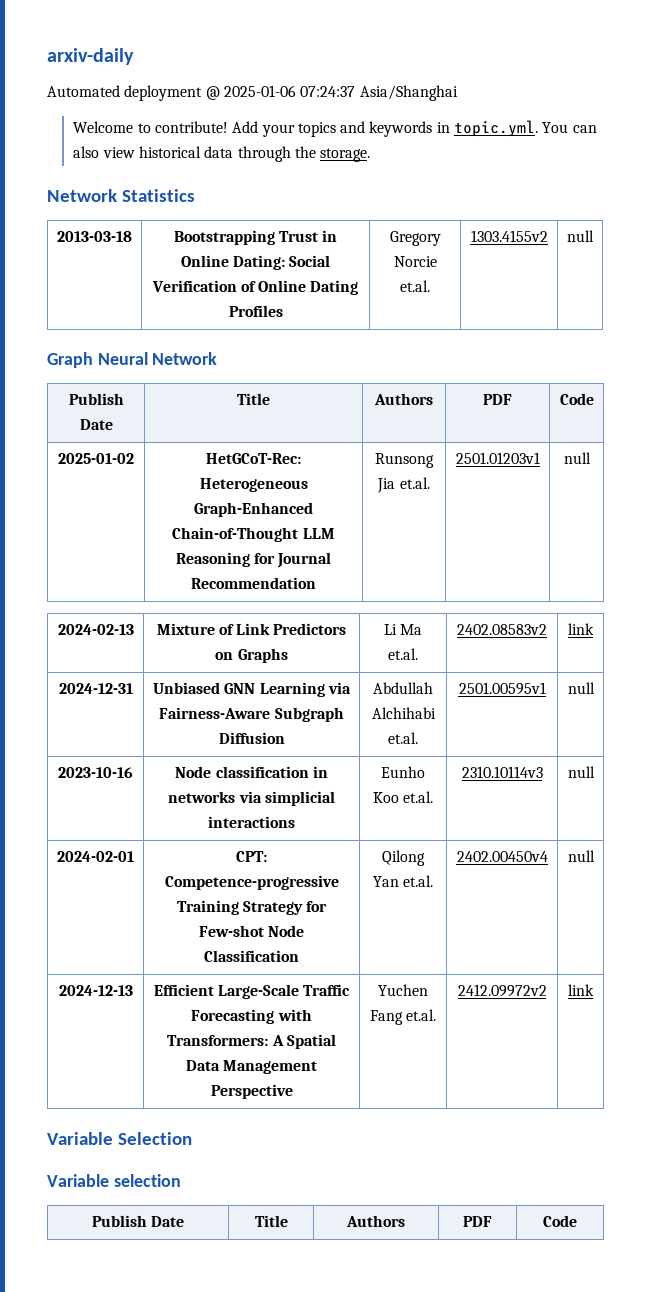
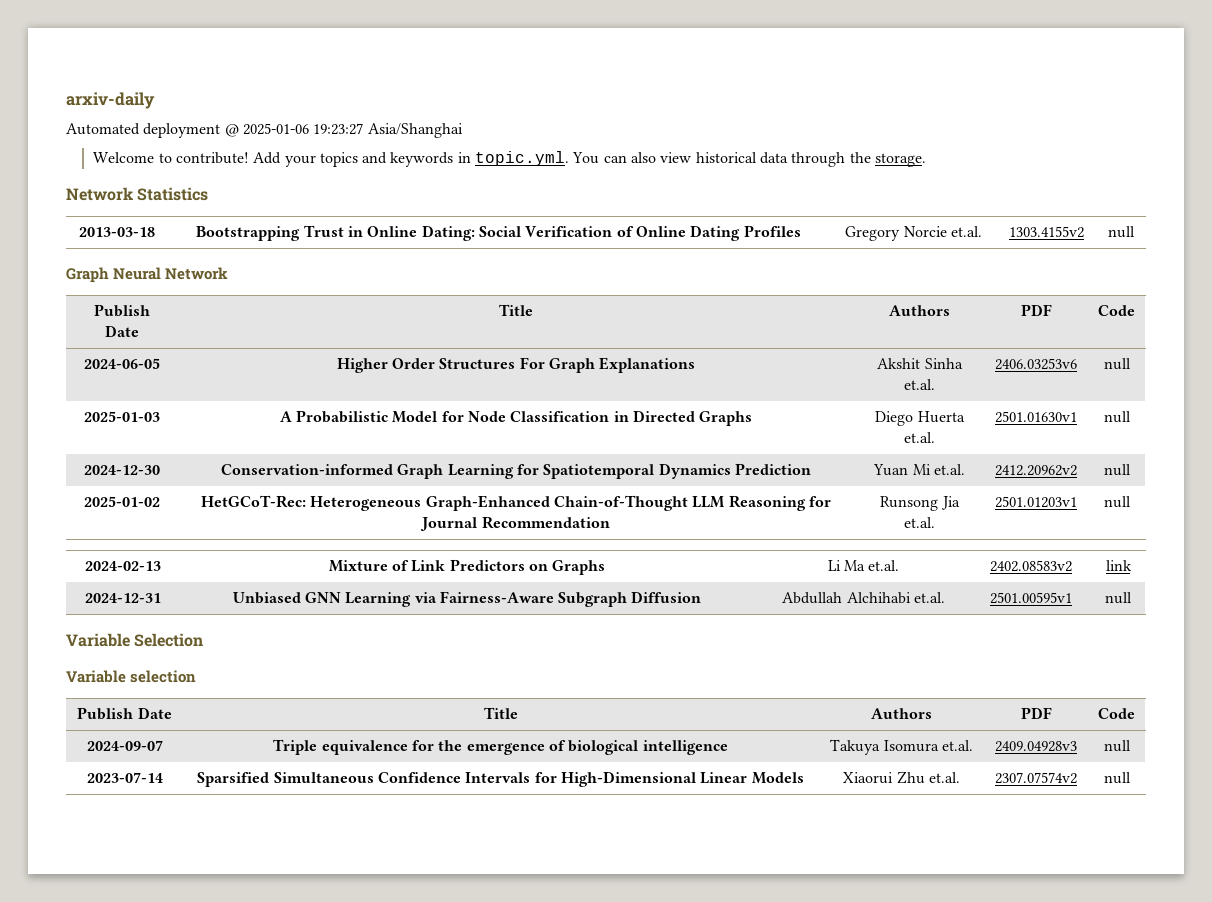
[300,86,356,97] 07:24:37 -> [313,123,364,135] 19:23:27
(594, 399) none -> [84,358,160,369] [336,357,696,373] [877,358,963,369] [904,379,935,390] [995,358,1077,370] [1103,358,1131,370] [84,411,160,422] [279,410,753,426] [875,411,965,426] [904,432,935,443] [995,411,1077,423] [1103,411,1131,423] [84,465,160,475] [221,463,811,479] [873,464,965,476] [995,465,1077,476] [1103,464,1131,476] // 2024-06-05 | Higher Order Structures For Graph Explanations | Akshit Sinha et.al. | 2406.03253v6 | null // 2025-01-03 | A Probabilistic Model for Node Classification in Directed Graphs | Diego Huerta et.al. | 2501.01630v1 | null // 2024-12-30 | Conservation-informed Graph Learning for Spatiotemporal Dynamics Prediction | Yuan Mi et.al. | 2412.20962v2 | null
[58,767,133,778] [175,766,328,778] [168,791,335,806] [208,816,295,828] [381,766,425,778] [372,791,434,803] [461,766,543,778] [567,766,595,778] [57,851,134,862] [236,851,267,862] [164,875,339,890] [176,900,328,915] [198,925,305,937] [204,950,299,962] [382,850,425,866] [372,875,434,887] [456,851,548,862] [567,850,595,862] [58,985,133,996] [153,984,351,999] [191,1009,312,1024] [167,1034,336,1049] [185,1060,318,1074] [210,1084,293,1099] [378,984,428,996] [369,1009,437,1025] [457,984,547,997] [568,984,594,996] // 2023-10-16 | Node classification in networks via simplicial interactions | Eunho Koo et.al. | 2310.10114v3 | null // 2024-02-01 | CPT: Competence-progressive Training Strategy for Few-shot Node Classification | Qilong Yan et.al. | 2402.00450v4 | null // 2024-12-13 | Efficient Large-Scale Traffic Forecasting with Transformers: A Spatial Data Management Perspective | Yuchen Fang et.al. | 2412.09972v2 | link -> (1132, 598) none
(577, 1221) none -> [86,740,163,751] [273,739,728,755] [830,739,973,755] [995,741,1077,752] [1103,740,1131,752] [86,772,163,783] [197,771,804,787] [843,771,960,784] [995,772,1077,784] [1103,772,1131,784] // 2024-09-07 | Triple equivalence for the emergence of biological intelligence | Takuya Isomura et.al. | 2409.04928v3 | null // 2023-07-14 | Sparsified Simultaneous Confidence Intervals for High-Dimensional Linear Models | Xiaorui Zhu et.al. | 2307.07574v2 | null

